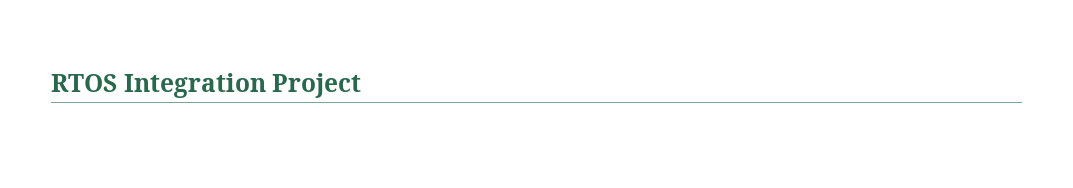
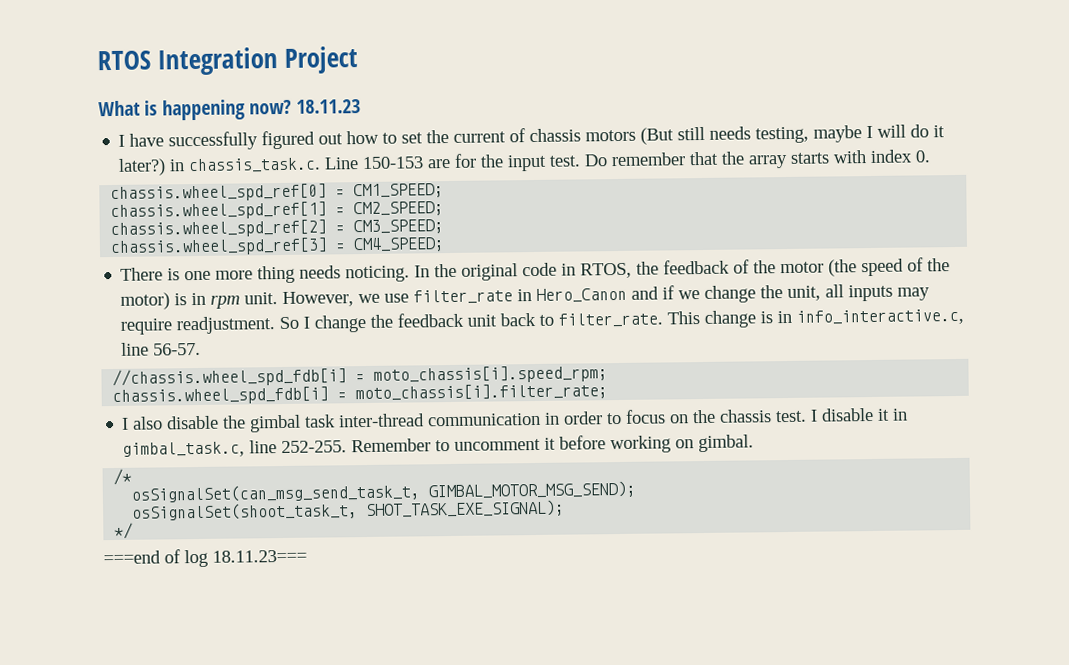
(362, 85) none -> [98,99,362,121] [118,124,946,151] [118,149,932,176] [110,183,445,203] [110,201,445,221] [110,219,445,239] [110,237,446,257] [120,257,951,284] [120,284,931,310] [120,308,965,335] [121,342,202,356] [112,365,609,388] [112,383,609,406] [121,407,909,433] [122,434,755,458] [113,468,133,486] [131,480,637,503] [132,499,566,521] [114,522,134,540] [103,549,307,568] // What is happening now? 18.11.23 // I have successfully figured out how to set the current of chassis motors (But still needs testing, maybe I will do it later?) in chassis_task.c. Line 150-153 are for the input test. Do remember that the array starts with index 0. // chassis.wheel_spd_ref[0] = CM1_SPEED; // chassis.wheel_spd_ref[1] = CM2_SPEED; // chassis.wheel_spd_ref[2] = CM3_SPEED; // chassis.wheel_spd_ref[3] = CM4_SPEED; // There is one more thing needs noticing. In the original code in RTOS, the feedback of the motor (the speed of the motor) is in rpm unit. However, we use filter_rate in Hero_Canon and if we change the unit, all inputs may require readjustment. So I change the feedback unit back to filter_rate. This change is in info_interactive.c, line 56-57. // //chassis.wheel_spd_fdb[i] = moto_chassis[i].speed_rpm; // chassis.wheel_spd_fdb[i] = moto_chassis[i].filter_rate; // I also disable the gimbal task inter-thread communication in order to focus on the chassis test. I disable it in gimbal_task.c, line 252-255. Remember to uncomment it before working on gimbal. // /* // osSignalSet(can_msg_send_task_t, GIMBAL_MOTOR_MSG_SEND); // osSignalSet(shoot_task_t, SHOT_TASK_EXE_SIGNAL); // */ // ===end of log 18.11.23===

